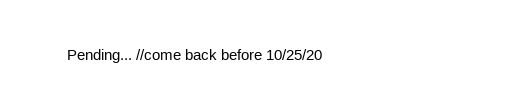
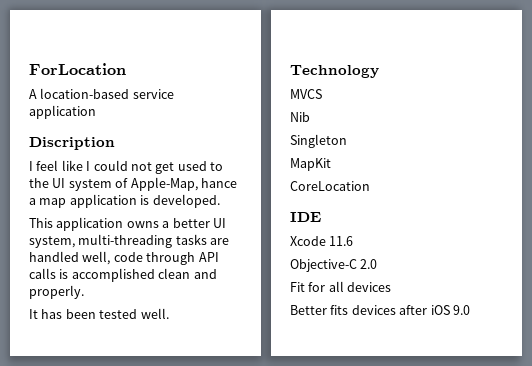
[67,49,323,63] Pending... //come back before 10/25/20 -> [29,63,126,75] [29,88,174,99] [29,105,96,119] [29,137,115,150] [29,160,223,174] [29,177,237,191] [29,194,220,208] [29,217,226,231] [29,234,230,248] [29,251,219,265] [29,268,217,282] [29,285,84,299] [29,308,169,319] [290,65,379,78] [290,89,322,99] [290,112,310,122] [290,134,347,148] [290,158,331,171] [290,181,370,191] [290,212,321,222] [290,236,354,246] [290,259,378,272] [290,281,392,292] [290,305,470,315] ForLocation // A location-based service application // Discription // I feel like I could not get used to the UI system of Apple-Map, hance a map application is developed. // This application owns a better UI system, multi-threading tasks are handled well, code through API calls is accomplished clean and properly. // It has been tested well. // Technology // MVCS // Nib // Singleton // MapKit // CoreLocation // IDE // Xcode 11.6 // Objective-C 2.0 // Fit for all devices // Better fits devices after iOS 9.0

